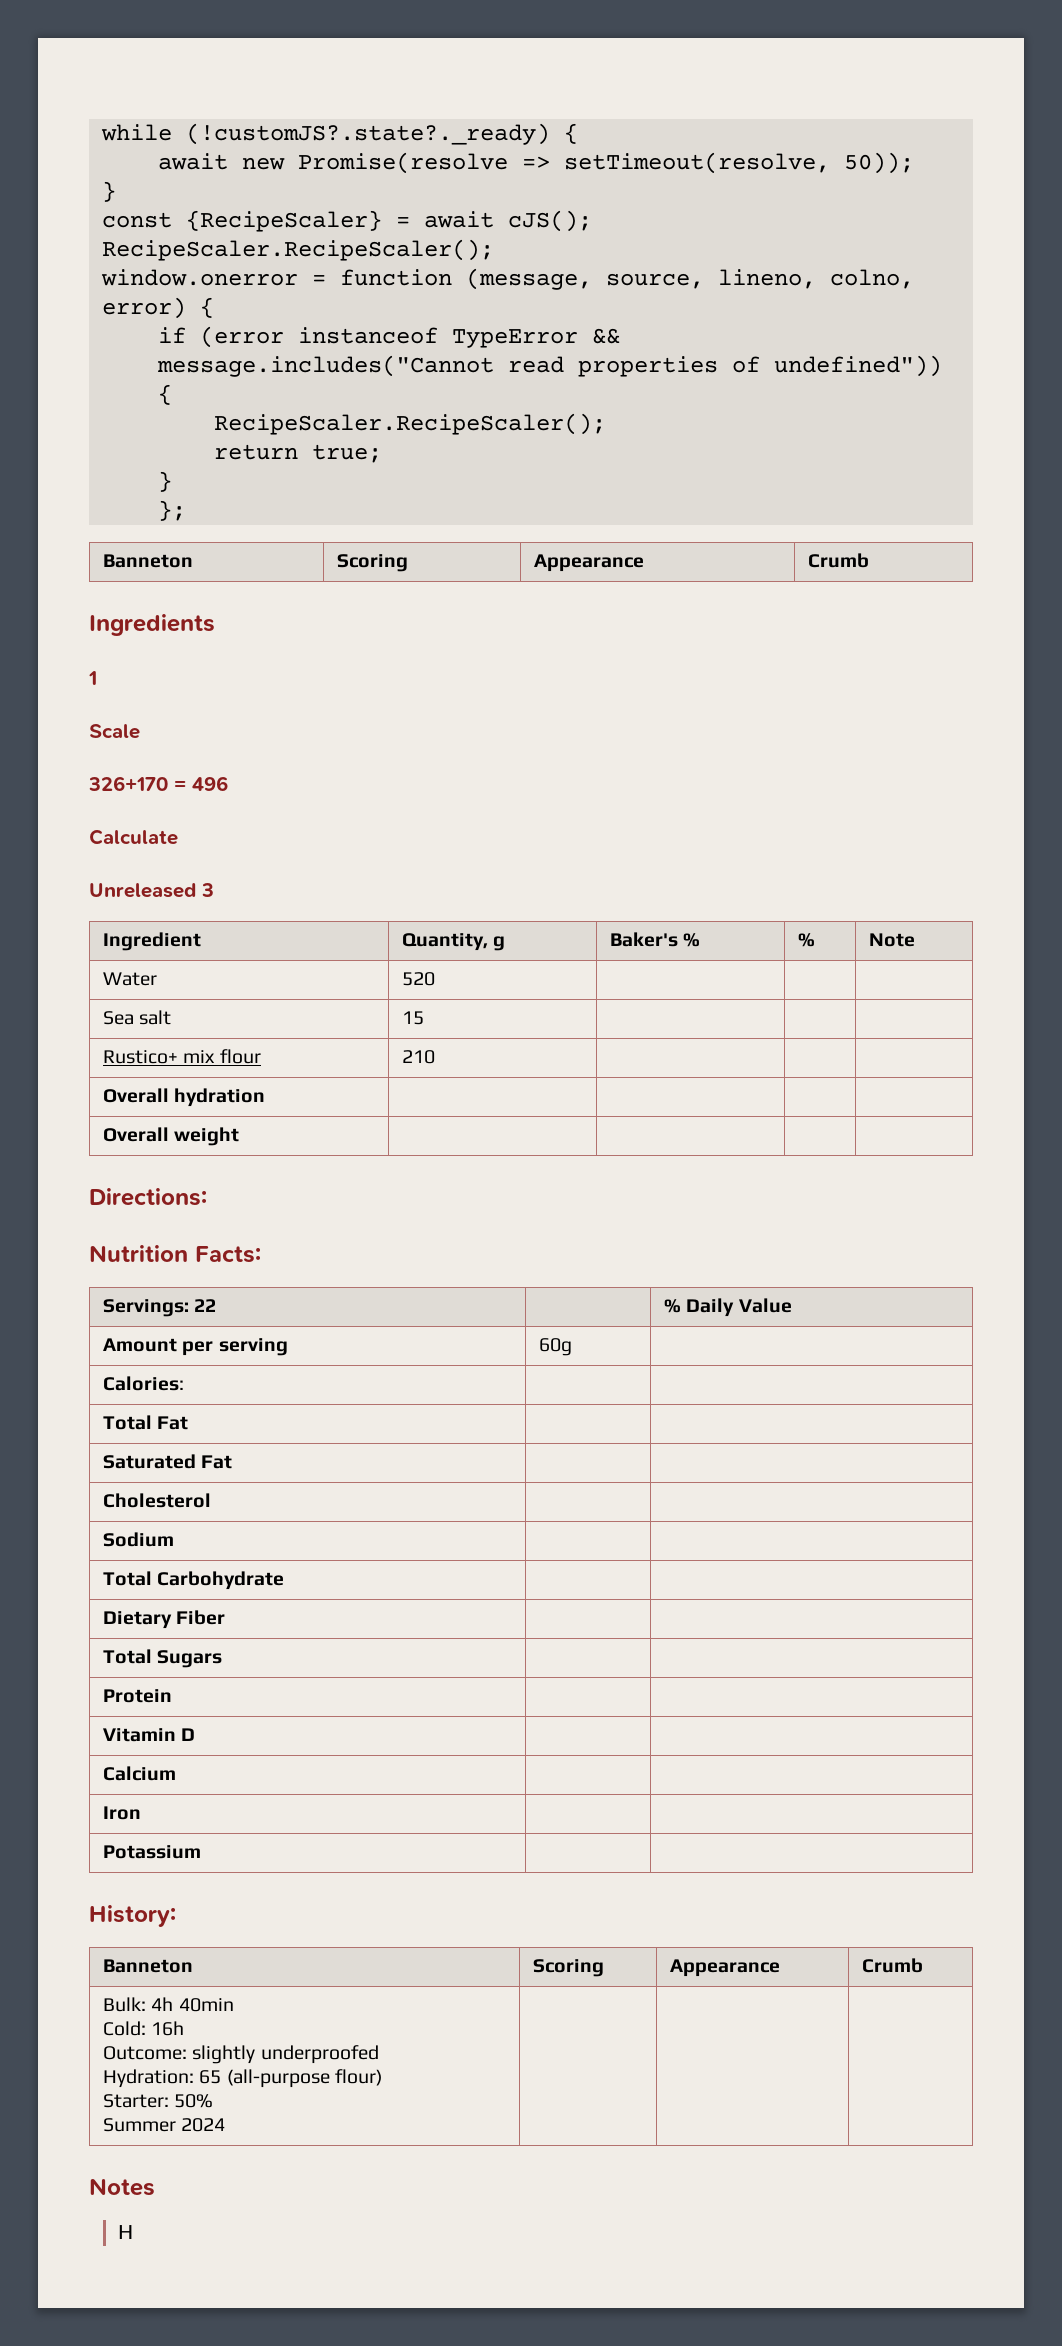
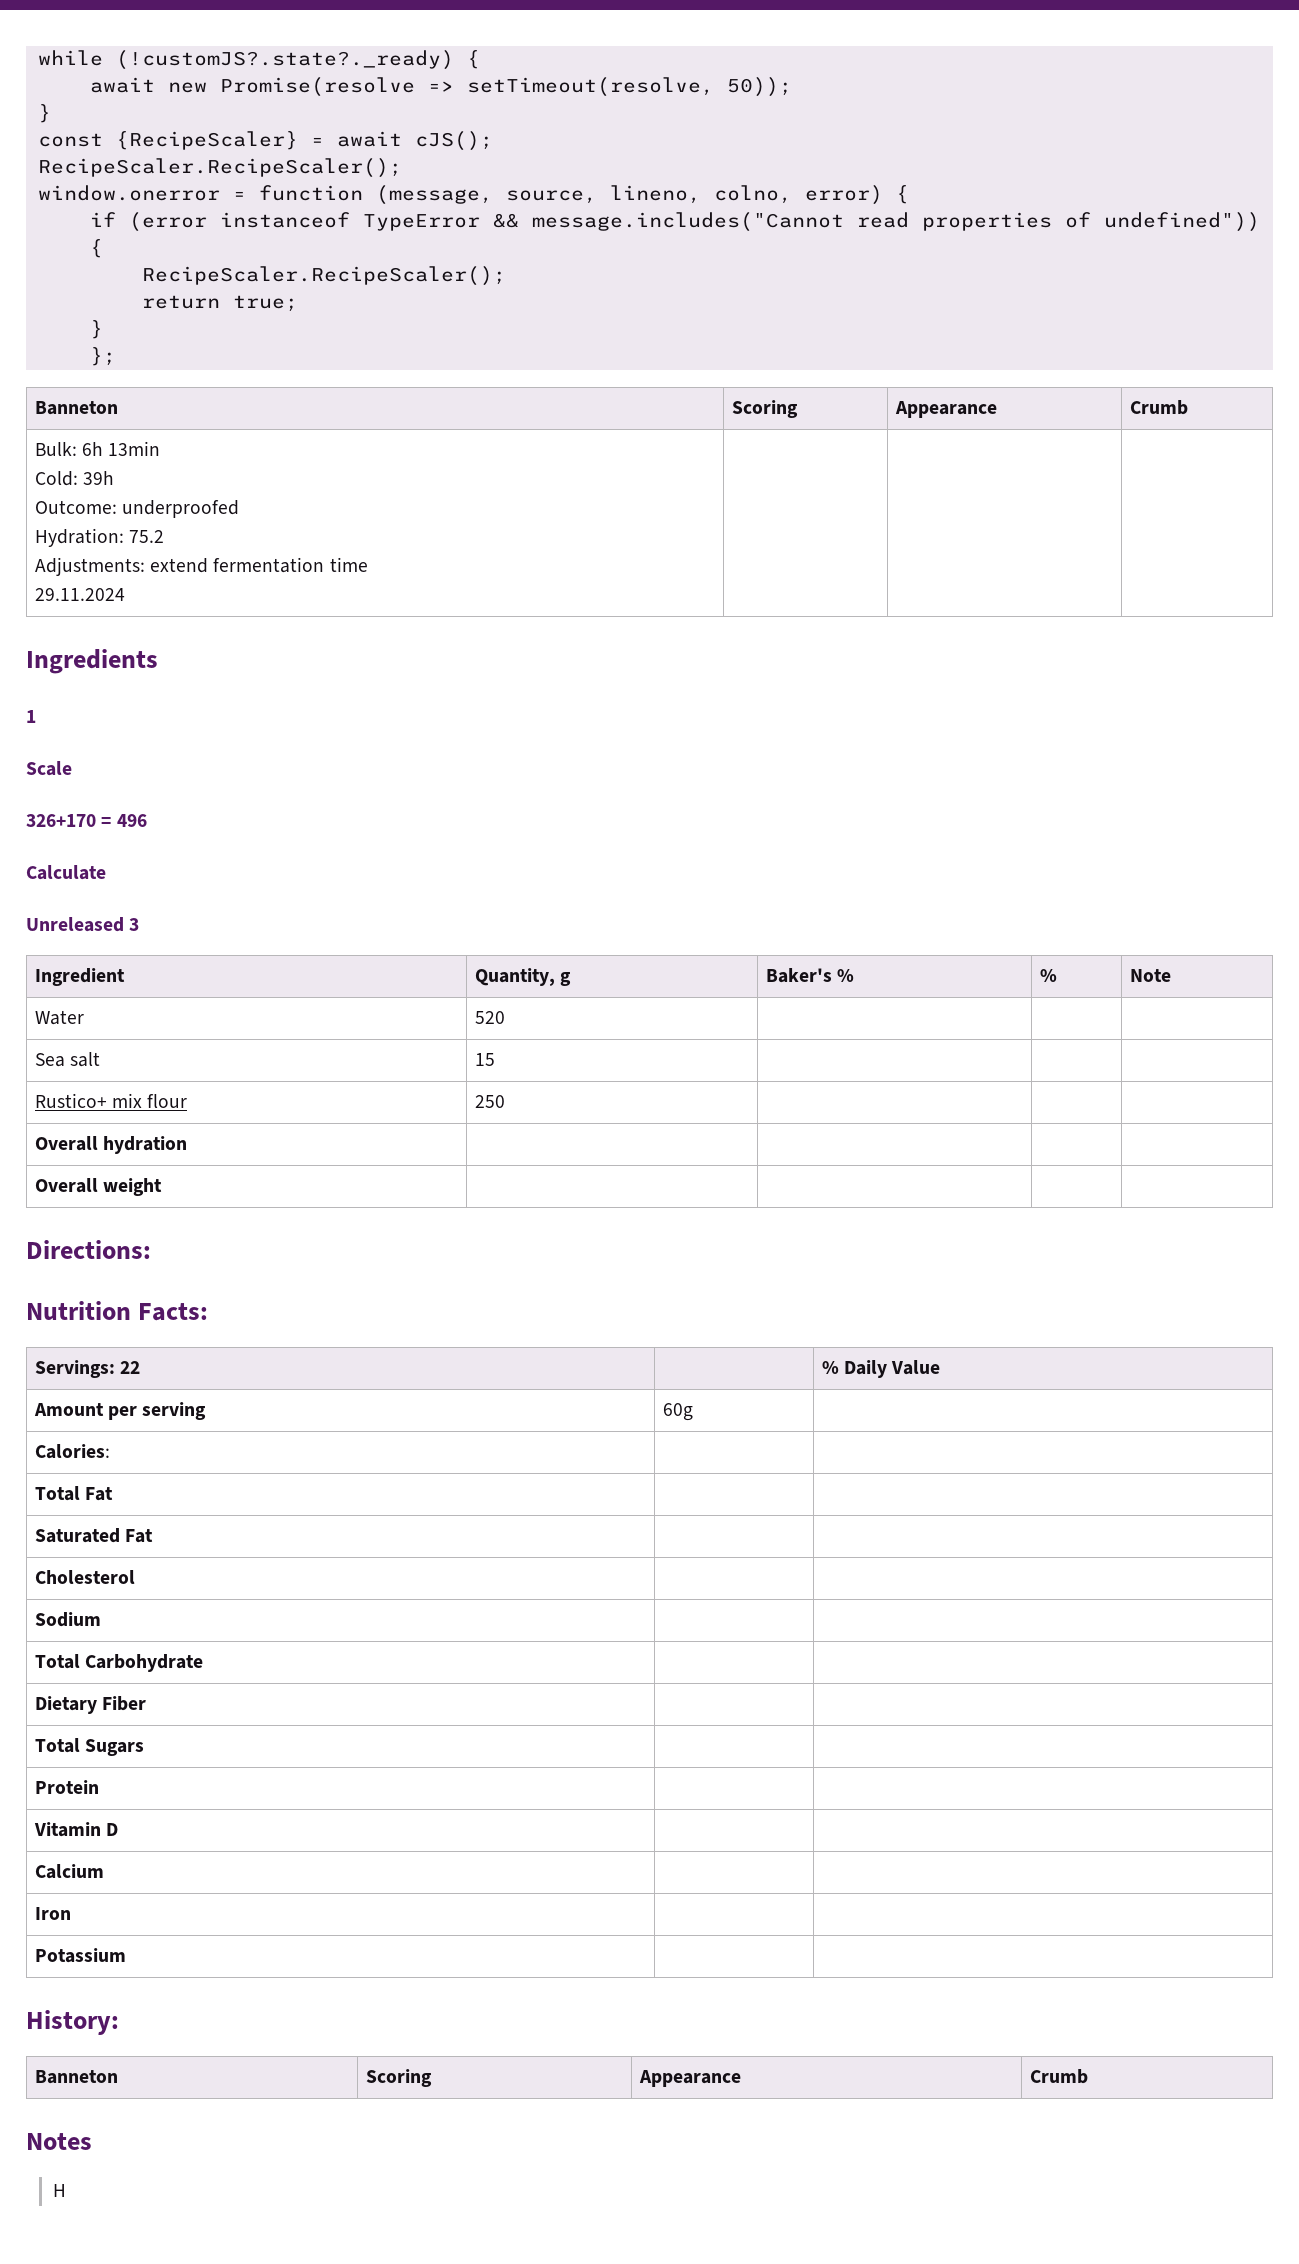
(869, 560) none -> [34,441,161,456] [34,471,115,486] [34,500,240,518] [34,528,165,547] [34,557,368,576] [34,588,125,601] // Bulk: 6h 13min // Cold: 39h // Outcome: underproofed // Hydration: 75.2 // Adjustments: extend fermentation time // 29.11.2024 | | |
[401,1050,435,1064] 210 -> [474,1095,505,1108] 250
[102,1997,234,2012] [102,2021,185,2036] [102,2045,379,2064] [102,2069,382,2088] [102,2094,214,2108] [102,2118,226,2132] // Bulk: 4h 40min // Cold: 16h // Outcome: slightly underproofed // Hydration: 65 (all-purpose flour) // Starter: 50% // Summer 2024 | | | -> (1088, 2076) none

